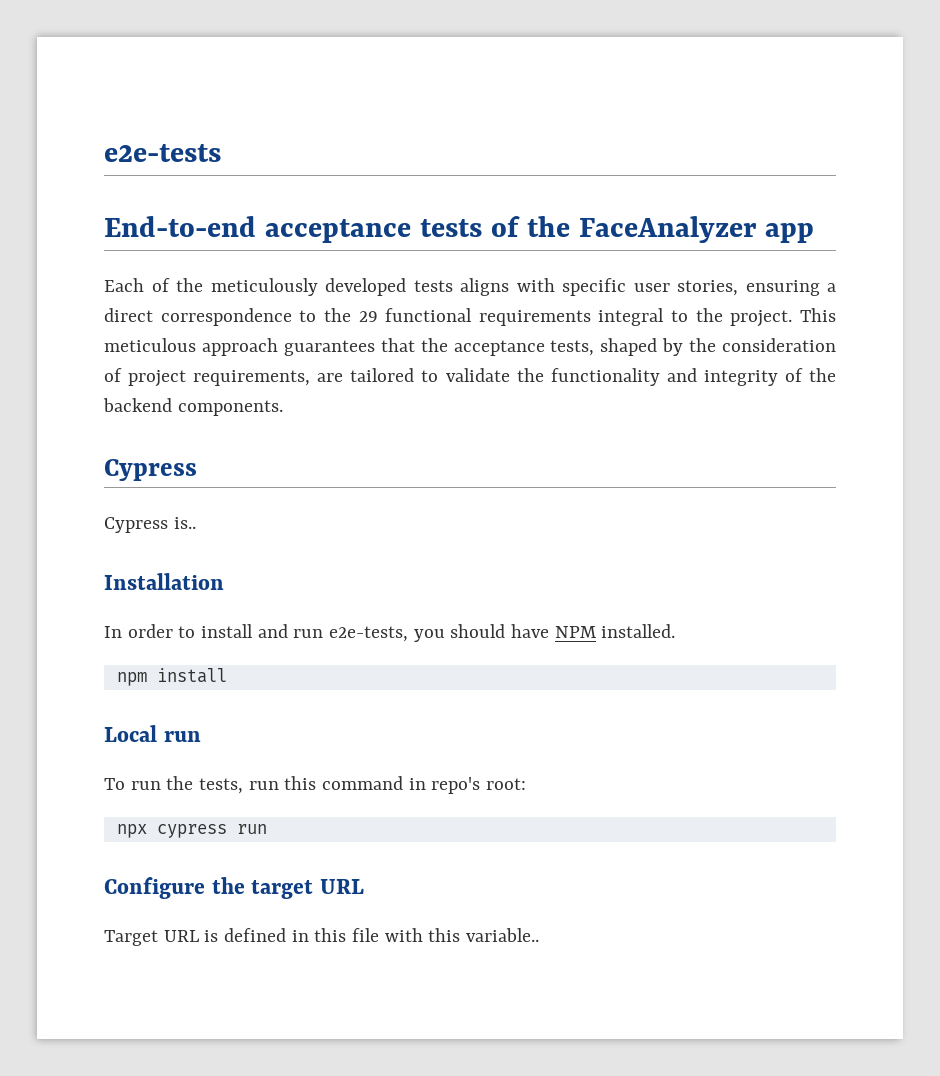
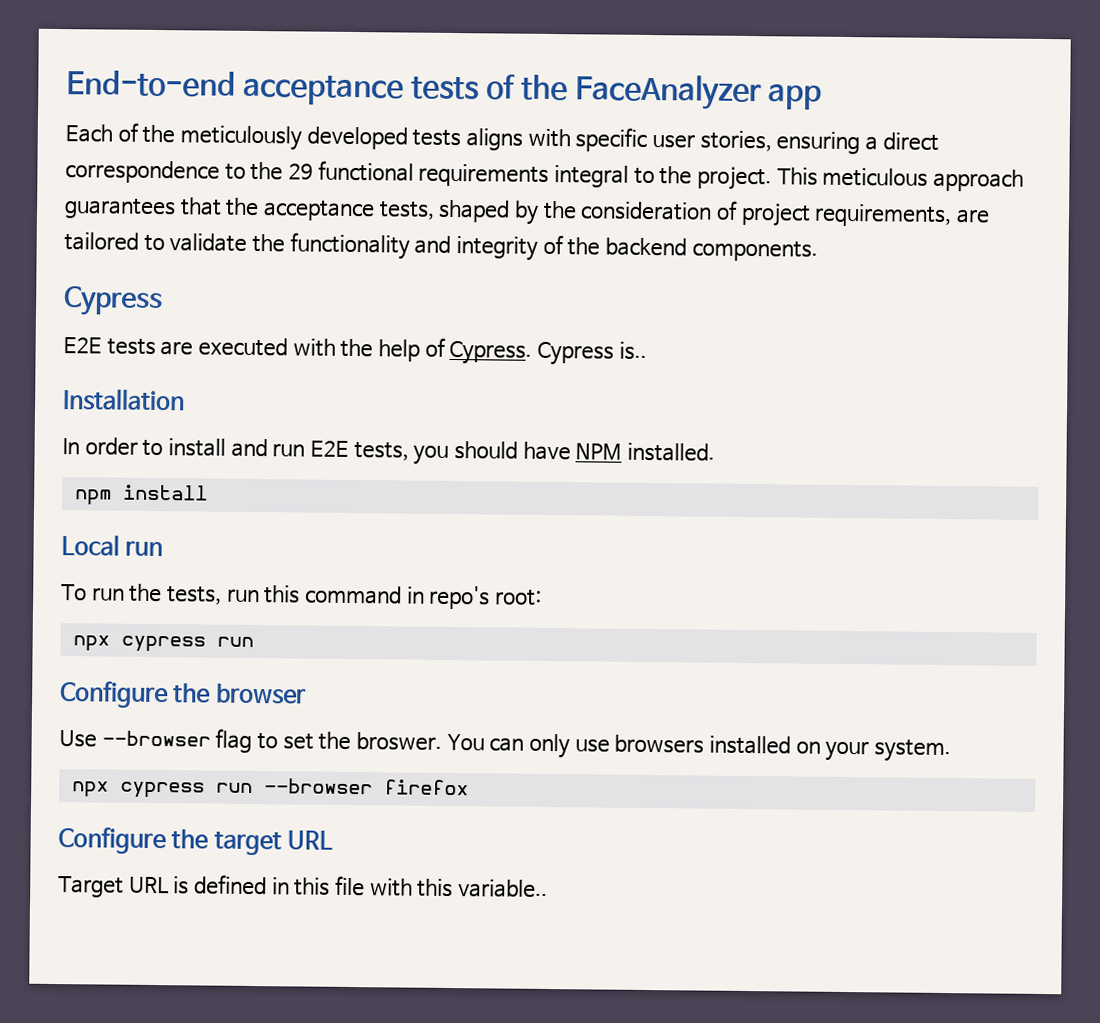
[104,144,221,162] e2e-tests // -> (66, 84) none
(197, 470) none -> [63,337,533,365] E2E tests are executed with the help of Cypress.
[329,626,409,642] e2e-tests, -> [309,440,409,461] E2E tests,
(267, 829) none -> [59,681,307,709] [59,728,951,763] [71,778,469,799] // Configure the browser // Use --browser flag to set the broswer. You can only use browsers installed on your system. // npx cypress run --browser firefox

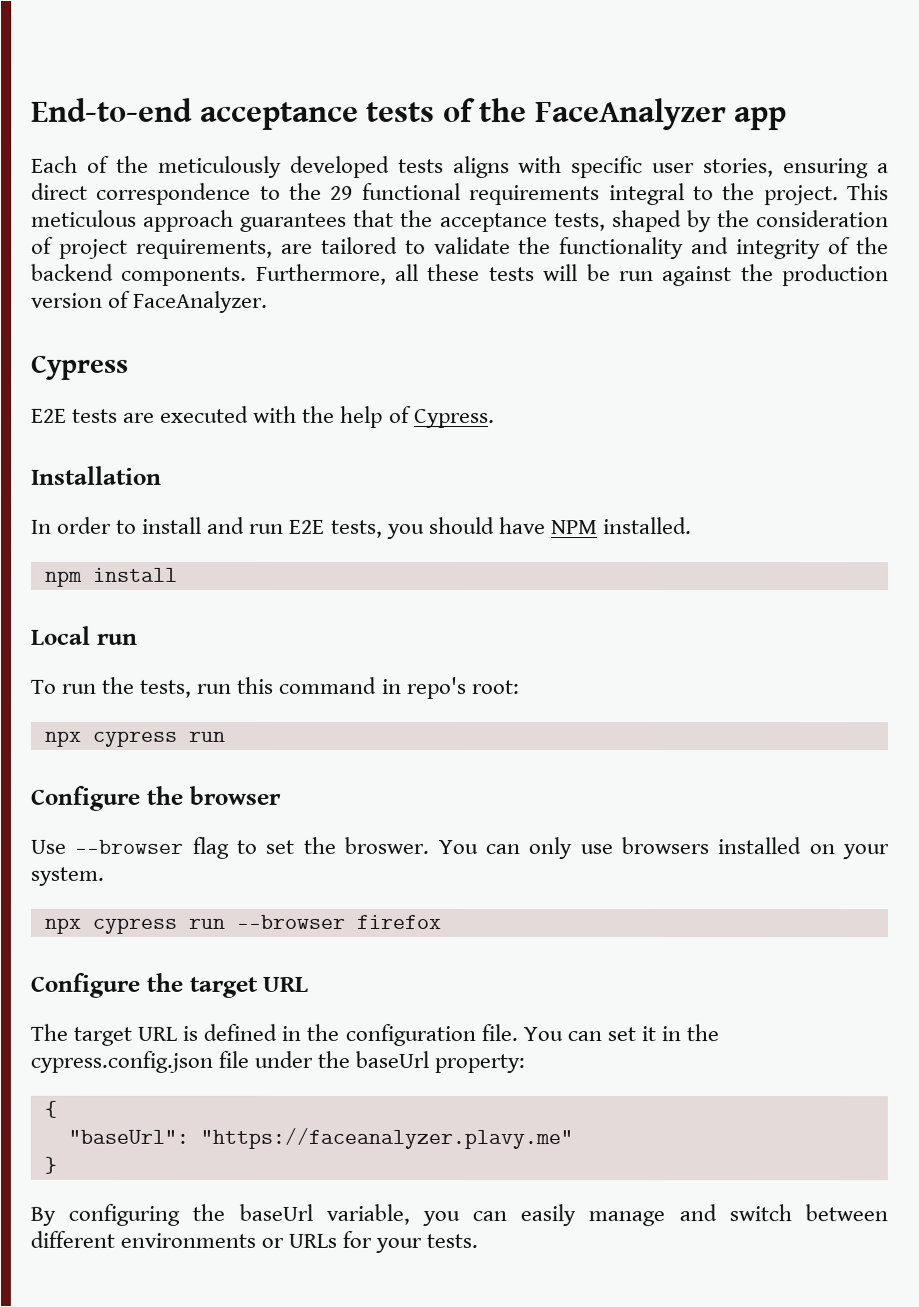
(818, 251) none -> [255,263,890,287] [31,290,269,313] Furthermore, all these tests will be run against the production version of FaceAnalyzer.
[536,341,647,366] Cypress is.. -> (495, 418) none
[58,876,124,898] Target -> [30,1023,133,1046] The target
[294,875,548,898] this file with this variable.. -> [306,1023,720,1047] [30,1050,526,1074] [43,1100,57,1118] [67,1127,573,1150] [43,1156,57,1174] [30,1203,888,1227] [30,1230,479,1253] the configuration file. You can set it in the cypress.config.json file under the baseUrl property: // { // "baseUrl": "https://faceanalyzer.plavy.me" // } // By configuring the baseUrl variable, you can easily manage and switch between different environments or URLs for your tests.

